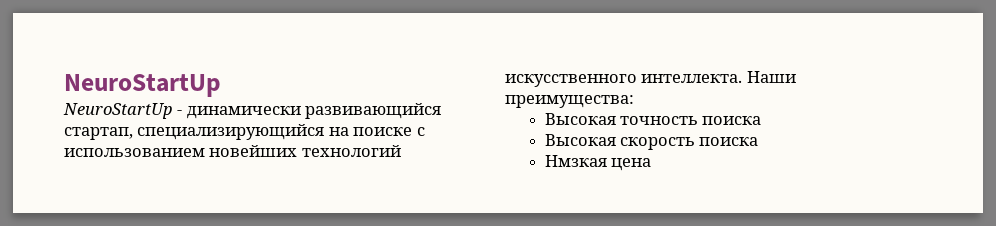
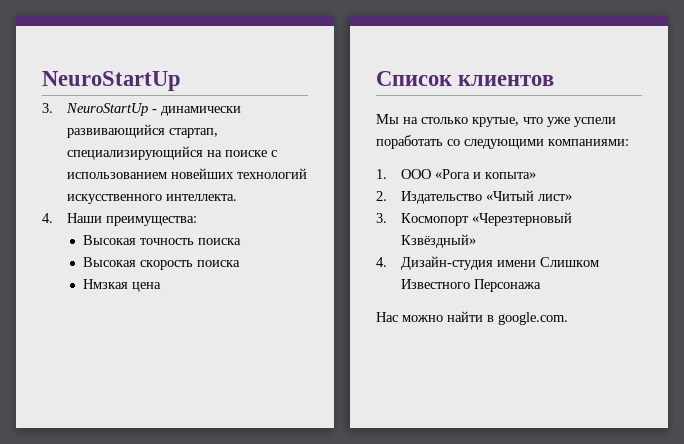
(221, 85) none -> [42,103,53,113] 3.
(743, 78) none -> [42,213,53,223] // 4.
(652, 164) none -> [376,71,555,86] [376,114,616,127] [376,135,629,149] [376,169,537,179] [376,190,573,204] [376,212,573,226] [401,234,477,248] [376,256,600,270] [401,279,542,292] [376,311,568,325] // Список клиентов // Мы на столько крутые, что уже успели поработать со следующими компаниями: // 1. ООО «Рога и копыта» // 2. Издательство «Читый лист» // 3. Космопорт «Черезтерновый Кзвёздный» // 4. Дизайн-студия имени Слишком Известного Персонажа // Нас можно найти в google.com.

